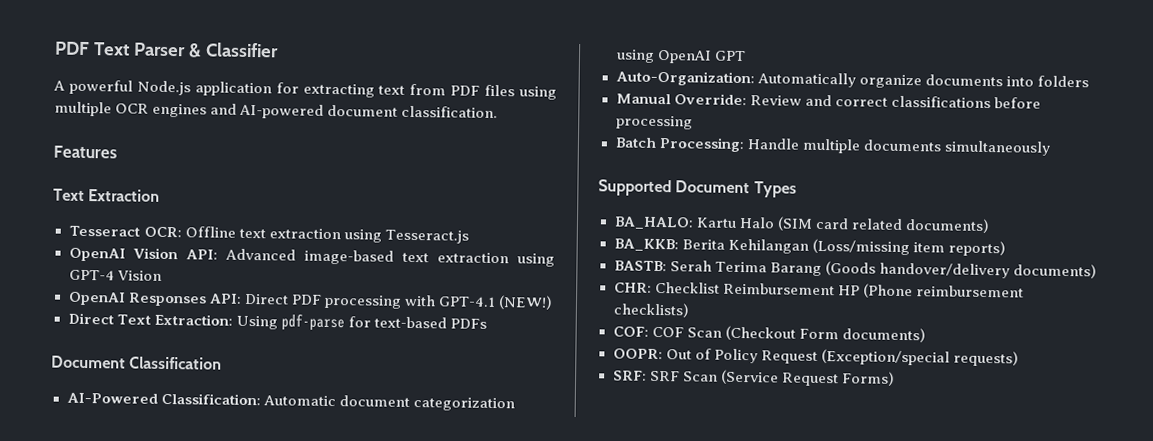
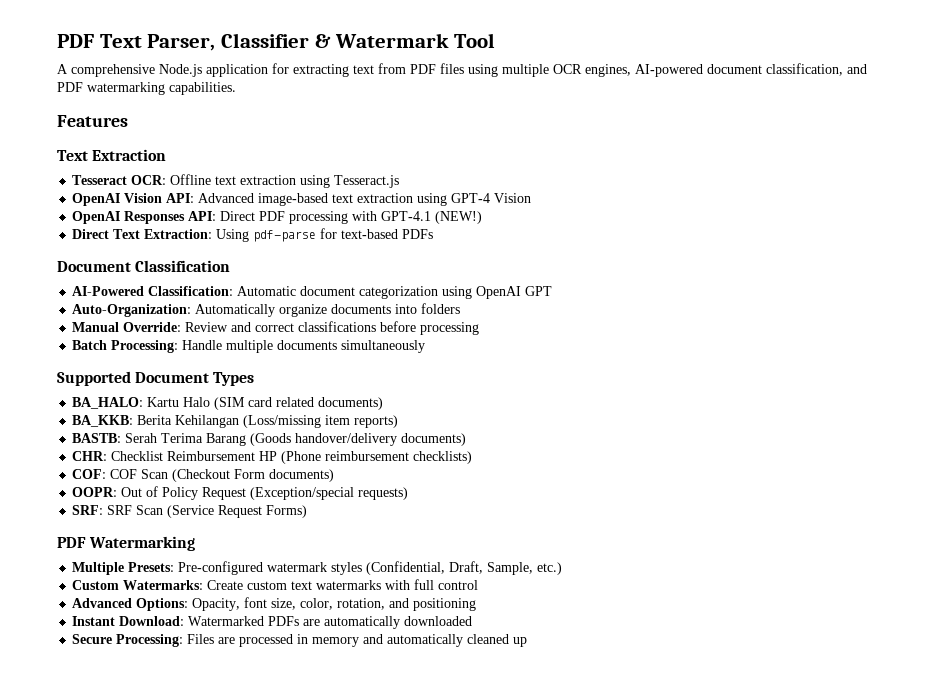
[132,42,279,58] Parser & Classifier -> [147,33,496,51] Parser, Classifier & Watermark Tool
[68,79,133,95] powerful -> [71,64,155,77] comprehensive
[152,103,499,119] engines and AI-powered document classification. -> [585,63,867,77] [57,82,236,95] engines, AI-powered document classification, and PDF watermarking capabilities.
(895, 378) none -> [57,536,196,551] [72,561,563,575] [72,579,479,590] [72,597,477,611] [72,616,473,629] [72,634,528,647] // PDF Watermarking // Multiple Presets: Pre-configured watermark styles (Confidential, Draft, Sample, etc.) // Custom Watermarks: Create custom text watermarks with full control // Advanced Options: Opacity, font size, color, rotation, and positioning // Instant Download: Watermarked PDFs are automatically downloaded // Secure Processing: Files are processed in memory and automatically cleaned up

